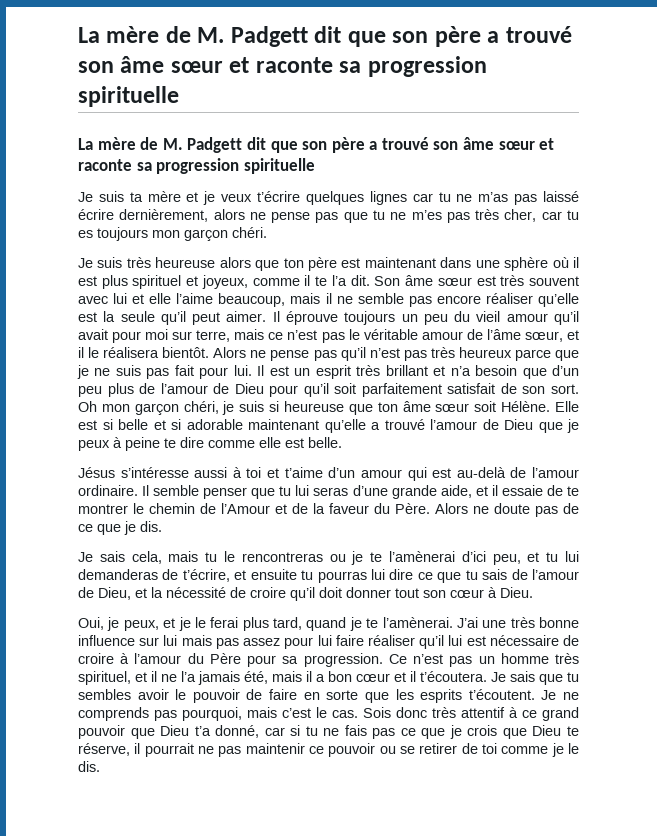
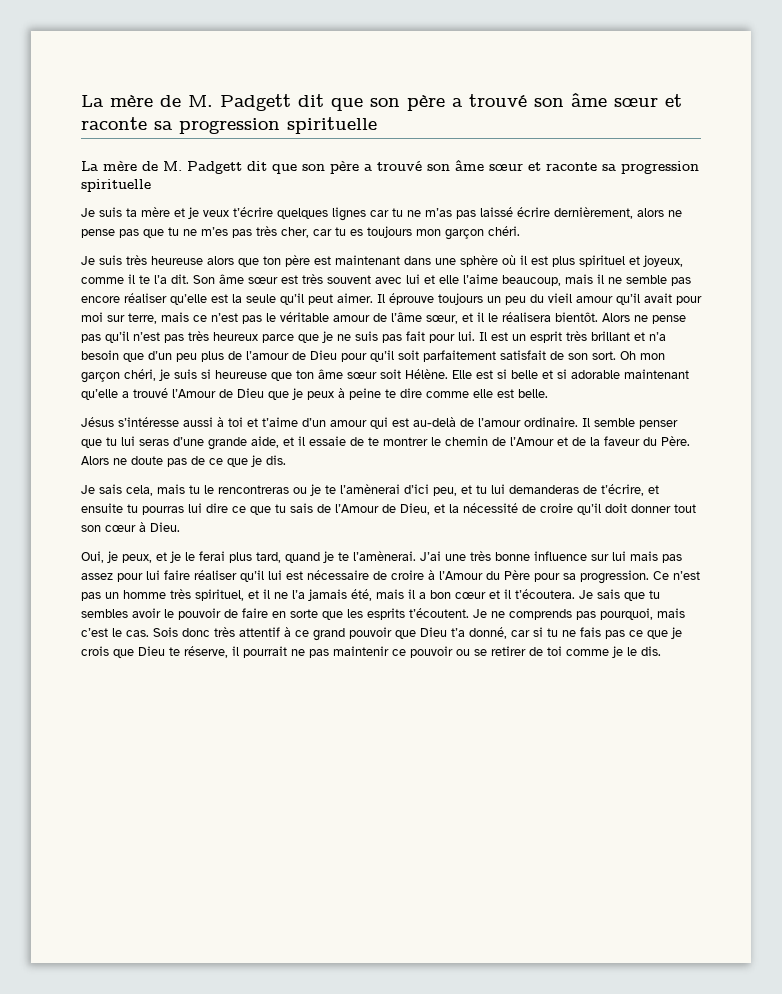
[430,419,477,430] l’amour -> [172,389,216,398] l’Amour
[532,569,580,580] l’amour -> [335,504,379,513] l’Amour
[134,653,182,664] l’amour -> [439,571,483,580] l’Amour

